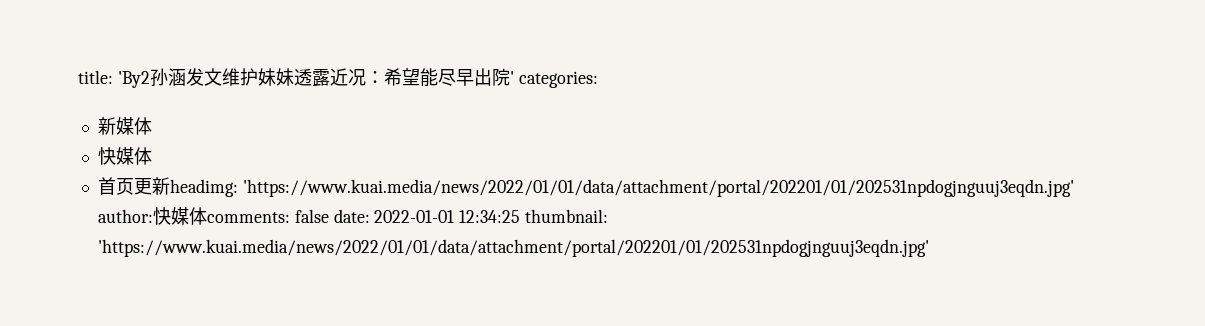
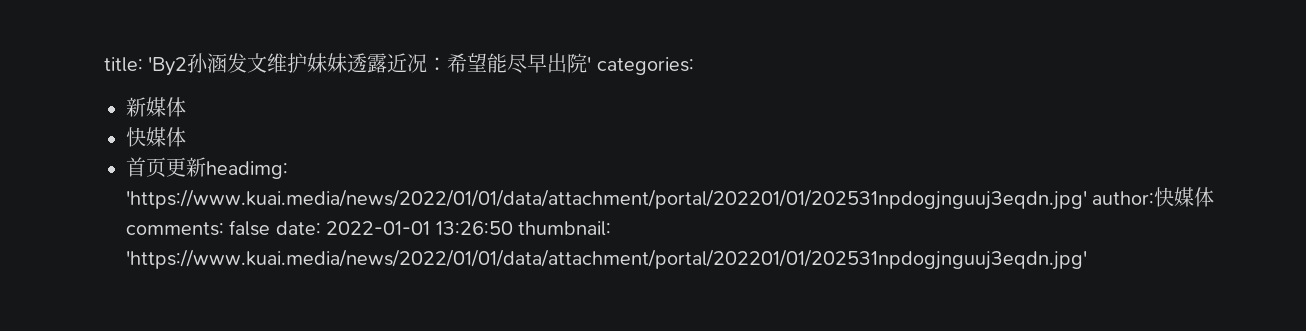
[459,210,521,223] 12:34:25 -> [435,221,513,235] 13:26:50

